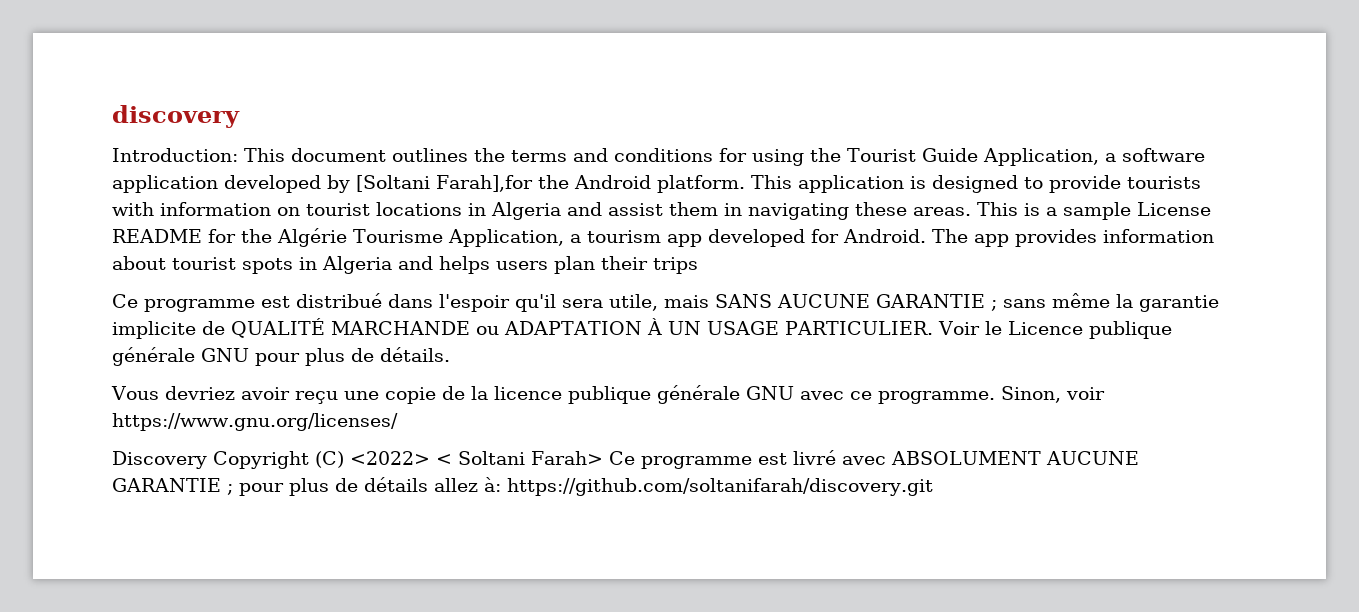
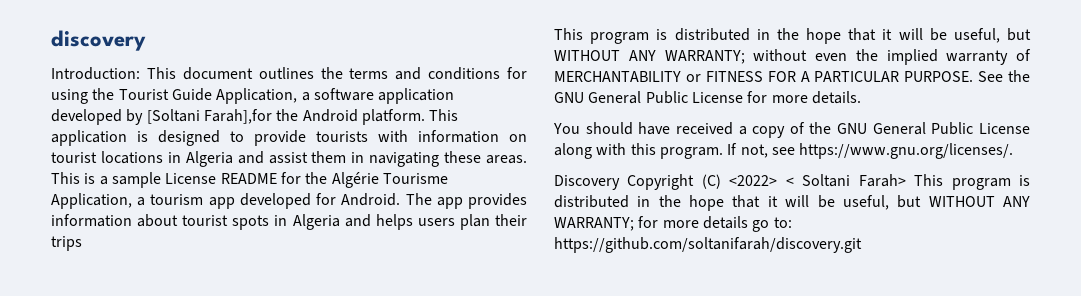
[112,293,1219,312] [112,318,1172,339] [112,347,450,366] [111,385,1105,404] [112,413,398,431] Ce programme est distribué dans l'espoir qu'il sera utile, mais SANS AUCUNE GARANTIE ; sans même la garantie implicite de QUALITÉ MARCHANDE ou ADAPTATION À UN USAGE PARTICULIER. Voir le Licence publique générale GNU pour plus de détails. // Vous devriez avoir reçu une copie de la licence publique générale GNU avec ce programme. Sinon, voir https://www.gnu.org/licenses/ -> [554,28,1031,44] [554,49,1031,65] [554,70,1030,82] [554,91,861,104] [553,122,1030,138] [554,143,1014,159] This program is distributed in the hope that it will be useful, but WITHOUT ANY WARRANTY; without even the implied warranty of MERCHANTABILITY or FITNESS FOR A PARTICULAR PURPOSE. See the GNU General Public License for more details. // You should have received a copy of the GNU General Public License along with this program. If not, see https://www.gnu.org/licenses/.
[608,450,1139,469] [112,477,501,496] Ce programme est livré avec ABSOLUMENT AUCUNE GARANTIE ; pour plus de détails allez à: -> [914,174,1030,190] [554,195,1030,211] [554,216,792,232] This program is distributed in the hope that it will be useful, but WITHOUT ANY WARRANTY; for more details go to:

